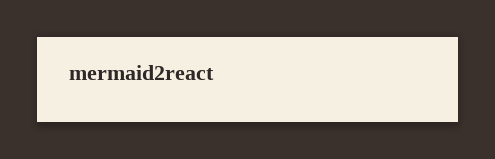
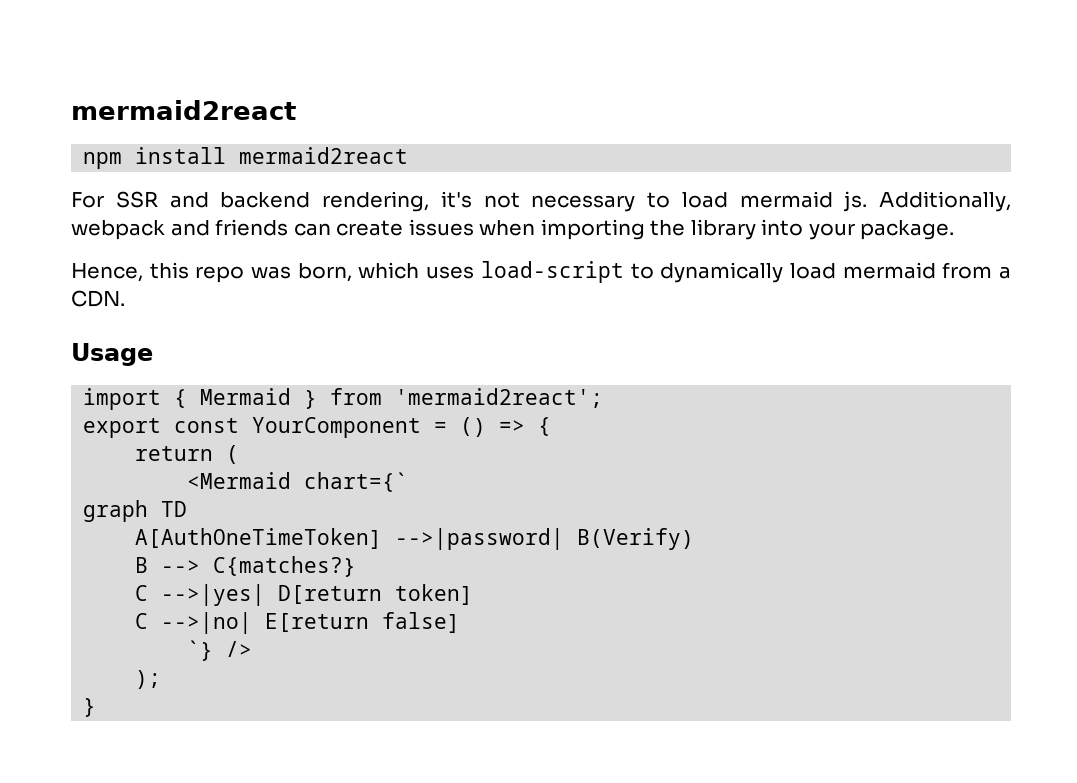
[69,65,214,80] mermaid2react -> [71,100,296,120] [83,147,409,169] [71,191,1011,212] [71,219,955,240] [71,261,1012,283] [71,290,125,307] [71,343,153,366] [83,388,604,410] [83,417,552,438] [135,445,240,464] [187,472,409,492] [83,500,188,522] [135,528,695,550] [135,556,357,577] [135,584,474,606] [135,612,461,634] [187,640,253,661] [135,670,162,689] [83,698,97,717] mermaid2react // npm install mermaid2react // For SSR and backend rendering, it's not necessary to load mermaid js. Additionally, webpack and friends can create issues when importing the library into your package. // Hence, this repo was born, which uses load-script to dynamically load mermaid from a CDN. // Usage // import { Mermaid } from 'mermaid2react'; // export const YourComponent = () => { // return ( // <Mermaid chart={` // graph TD // A[AuthOneTimeToken] -->|password| B(Verify) // B --> C{matches?} // C -->|yes| D[return token] // C -->|no| E[return false] // `} /> // ); // }

